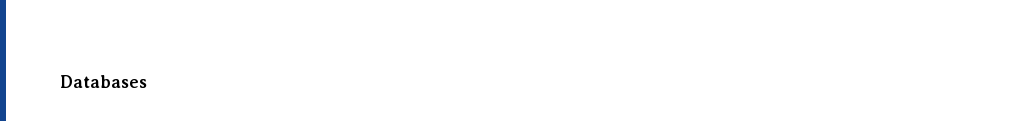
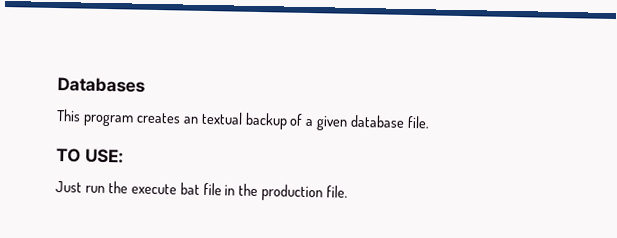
(147, 81) none -> [56,109,431,131] [56,148,124,164] [55,181,349,202] // This program creates an textual backup of a given database file. // TO USE: // Just run the execute bat file in the production file.

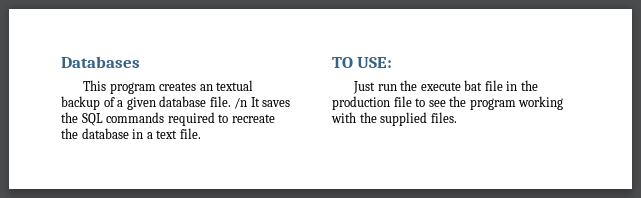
(431, 122) none -> [234,97,291,109] [61,112,275,126] [61,128,201,139] /n It saves the SQL commands required to recreate the database in a text file.
[326,185,349,198] file. -> [393,96,564,110] [331,112,457,126] file to see the program working with the supplied files.

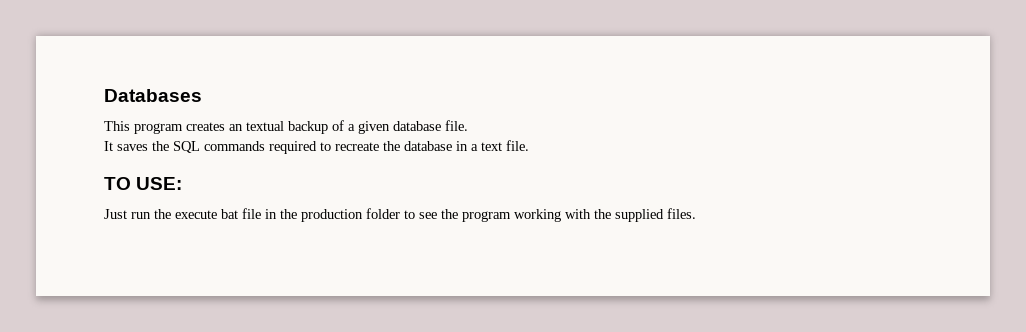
[234,97,248,109] /n -> (468, 125) //
[393,96,412,107] file -> [366,208,400,219] folder

